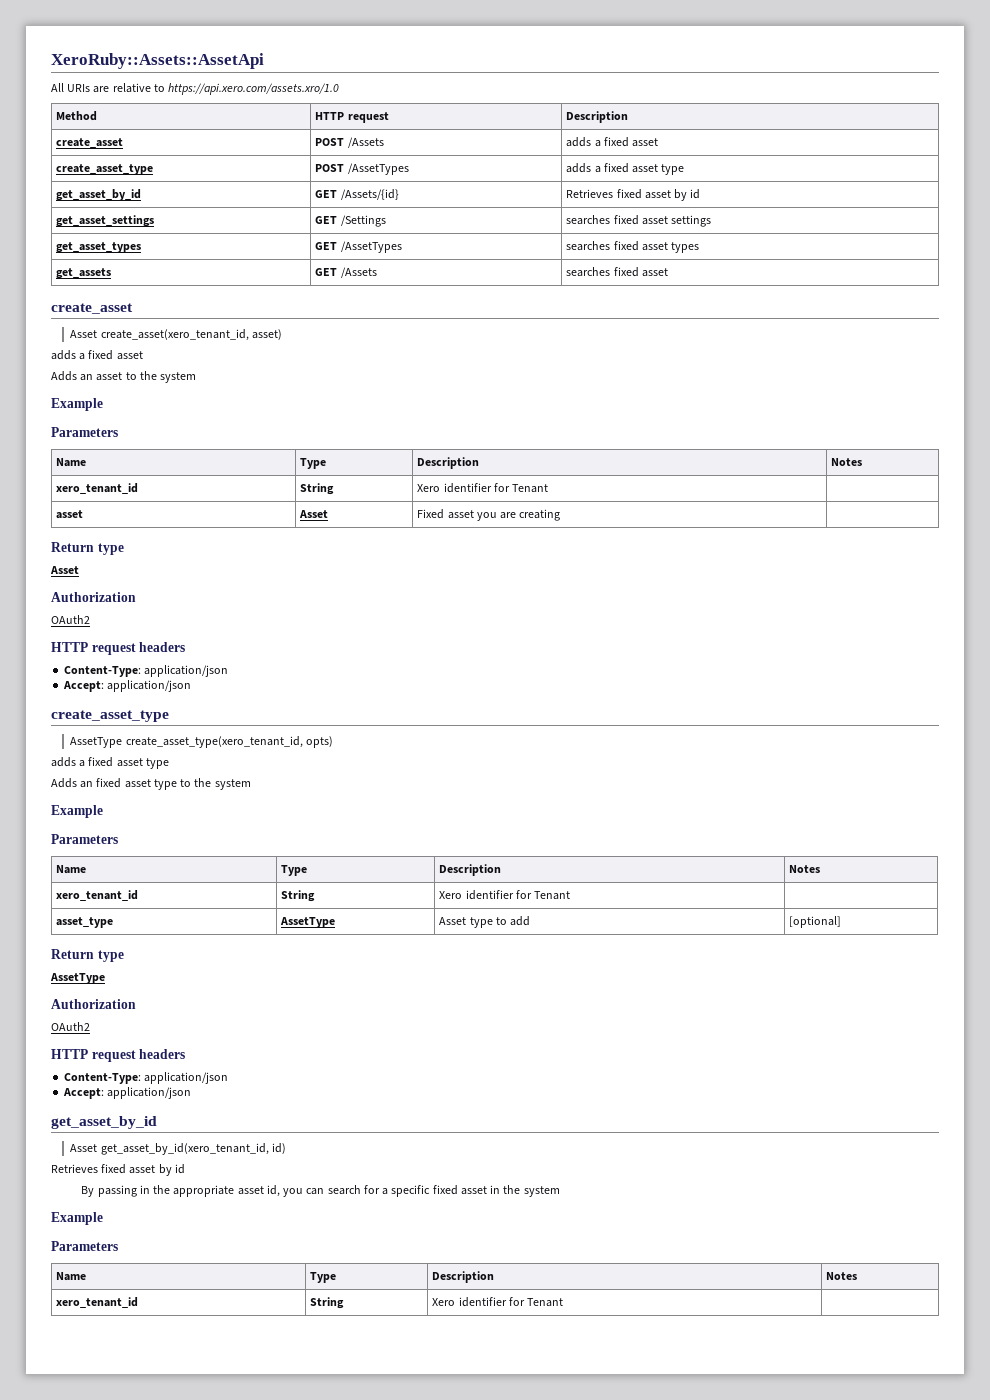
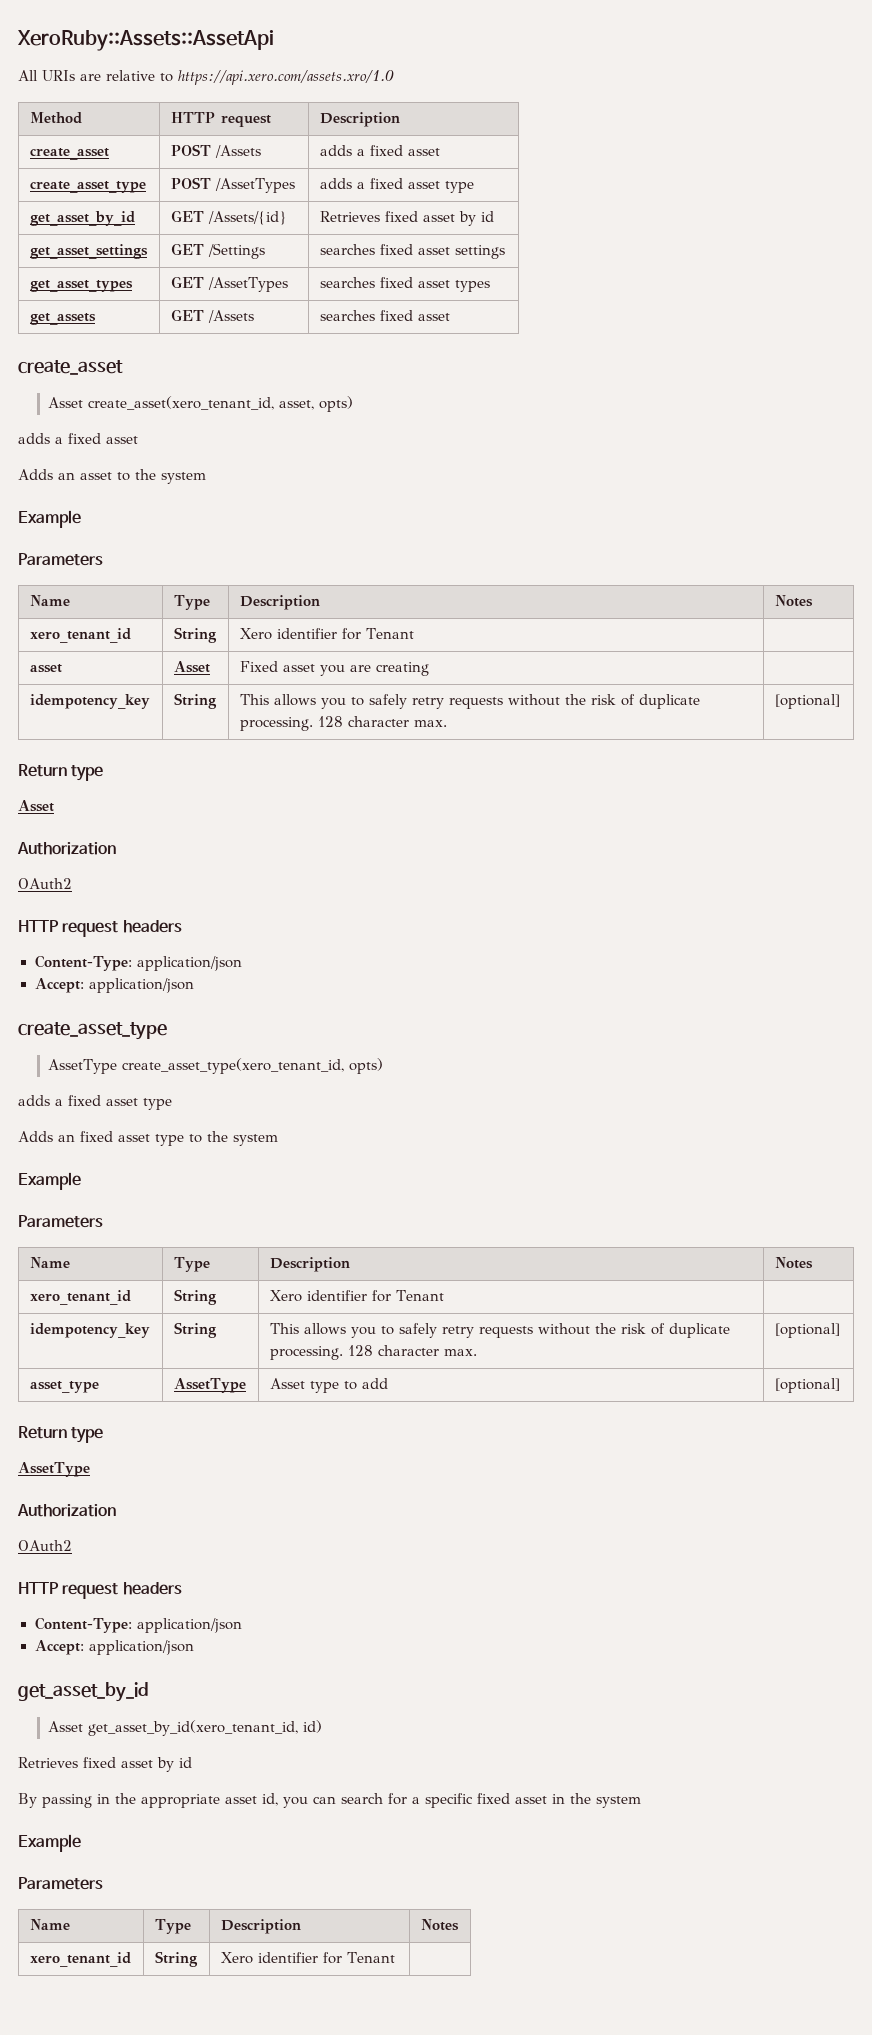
[251,329,282,340] asset) -> [278,396,353,412] asset, opts)
(561, 515) none -> [29,694,150,709] [173,693,217,709] [239,694,700,709] [239,716,447,731] [774,694,840,709] // idempotency_key | String | This allows you to safely retry requests without the risk of duplicate processing. 128 character max. | [optional]
(571, 895) none -> [29,1323,150,1338] [173,1322,217,1338] [269,1323,730,1338] [269,1345,477,1360] [774,1323,840,1338] // idempotency_key | String | This allows you to safely retry requests without the risk of duplicate processing. 128 character max. | [optional]

